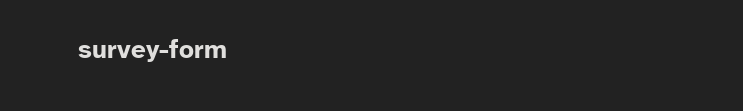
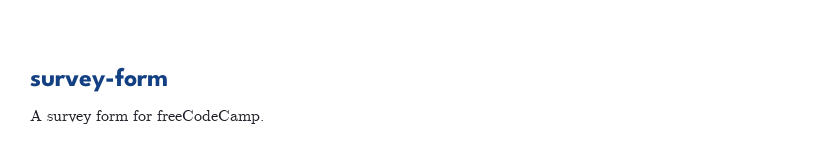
(227, 50) none -> [30,110,264,124] // A survey form for freeCodeCamp.

